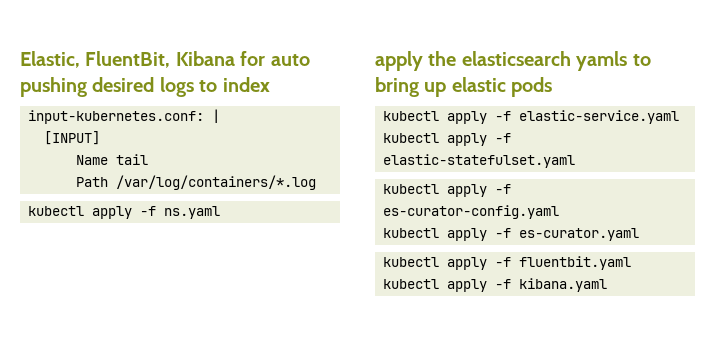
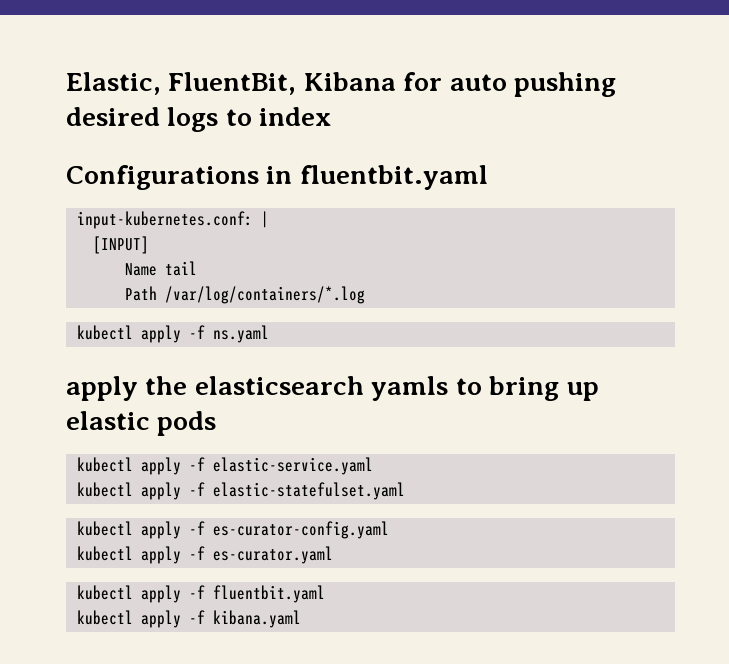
(270, 84) none -> [66,165,488,190] // Configurations in fluentbit.yaml

